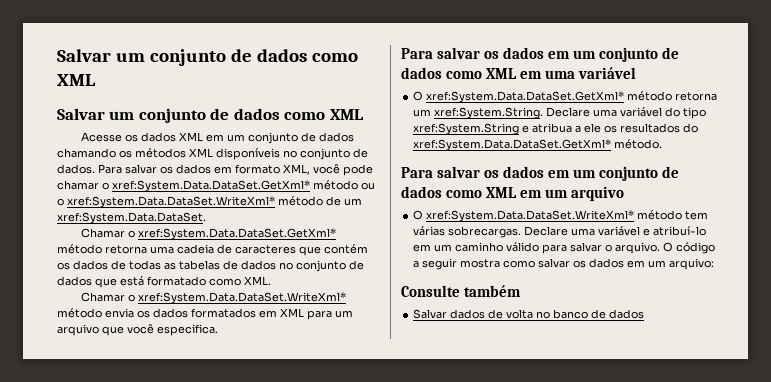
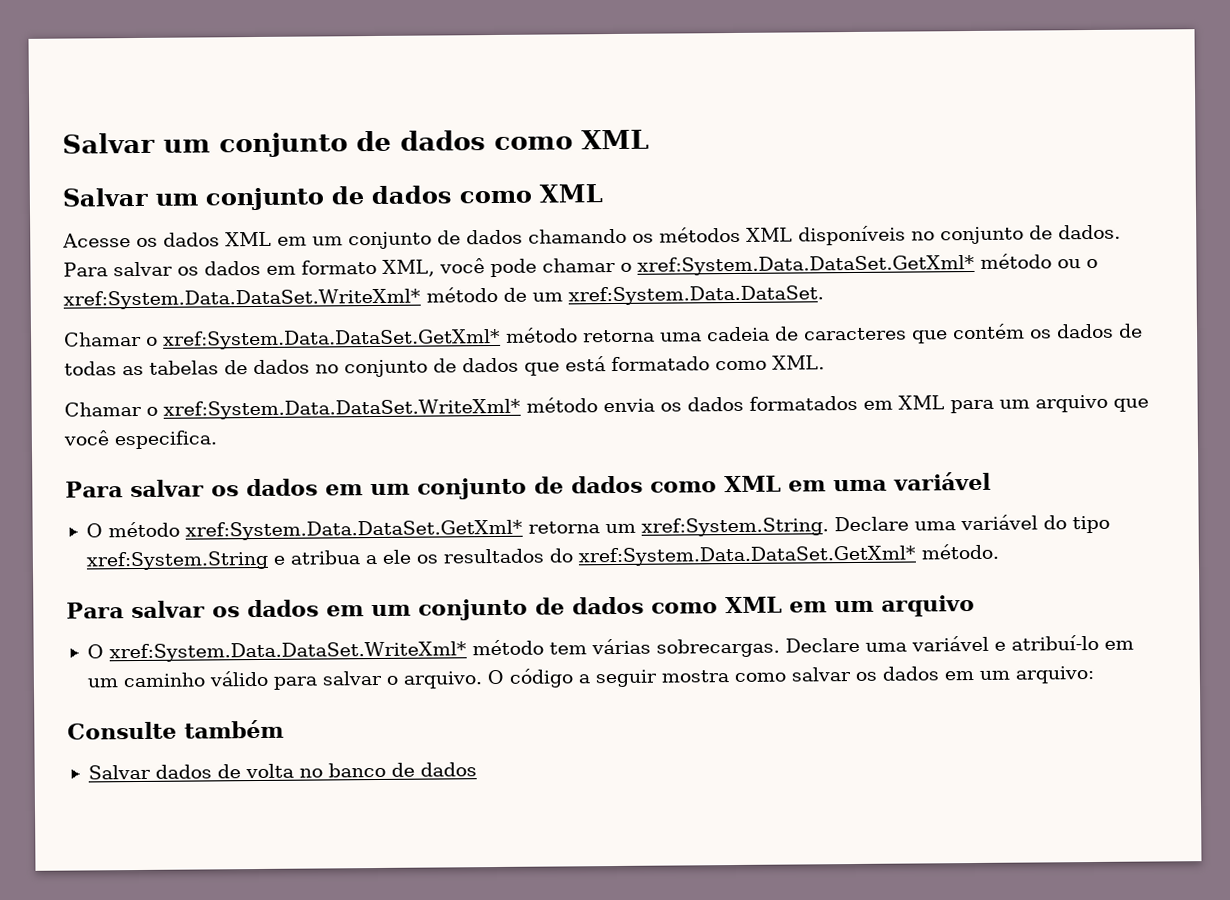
[426,91,673,103] xref:System.Data.DataSet.GetXml* método -> [107,519,523,541] método xref:System.Data.DataSet.GetXml*

